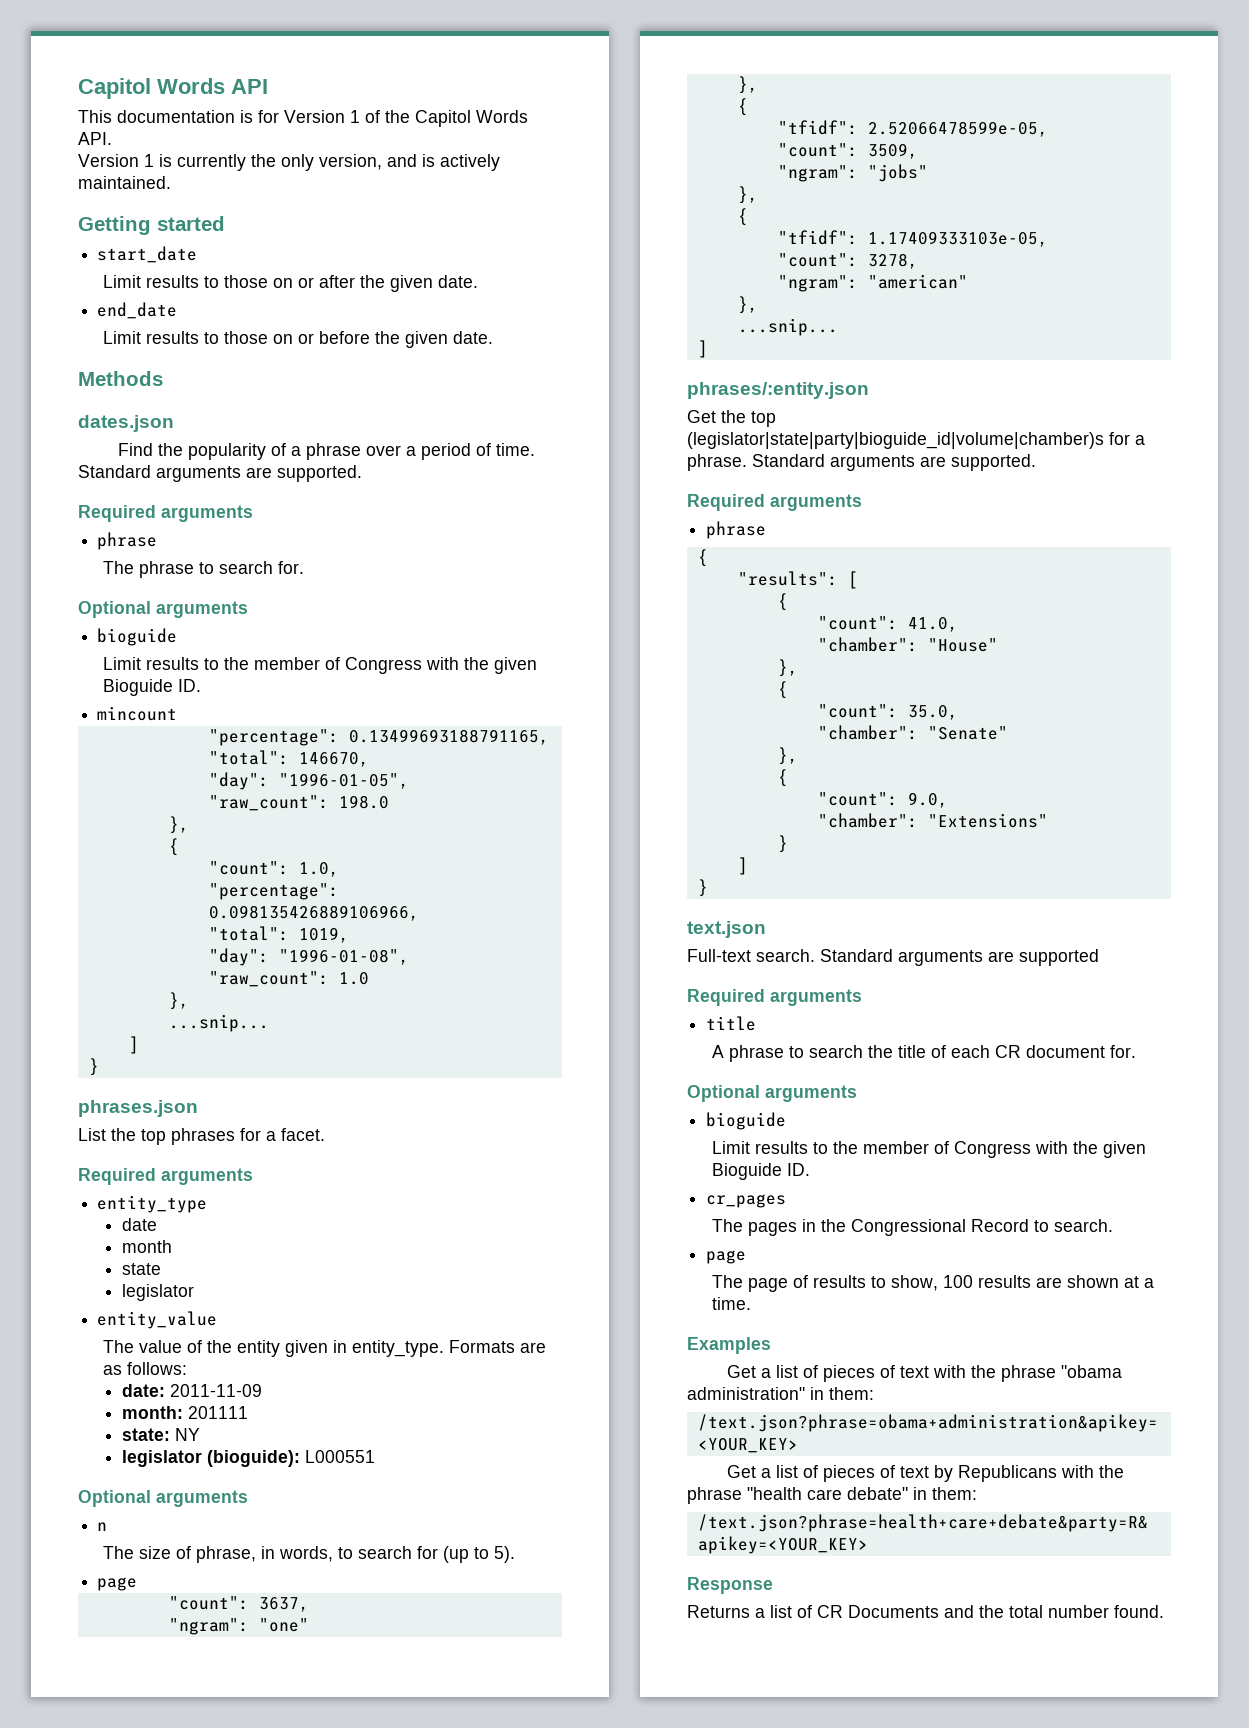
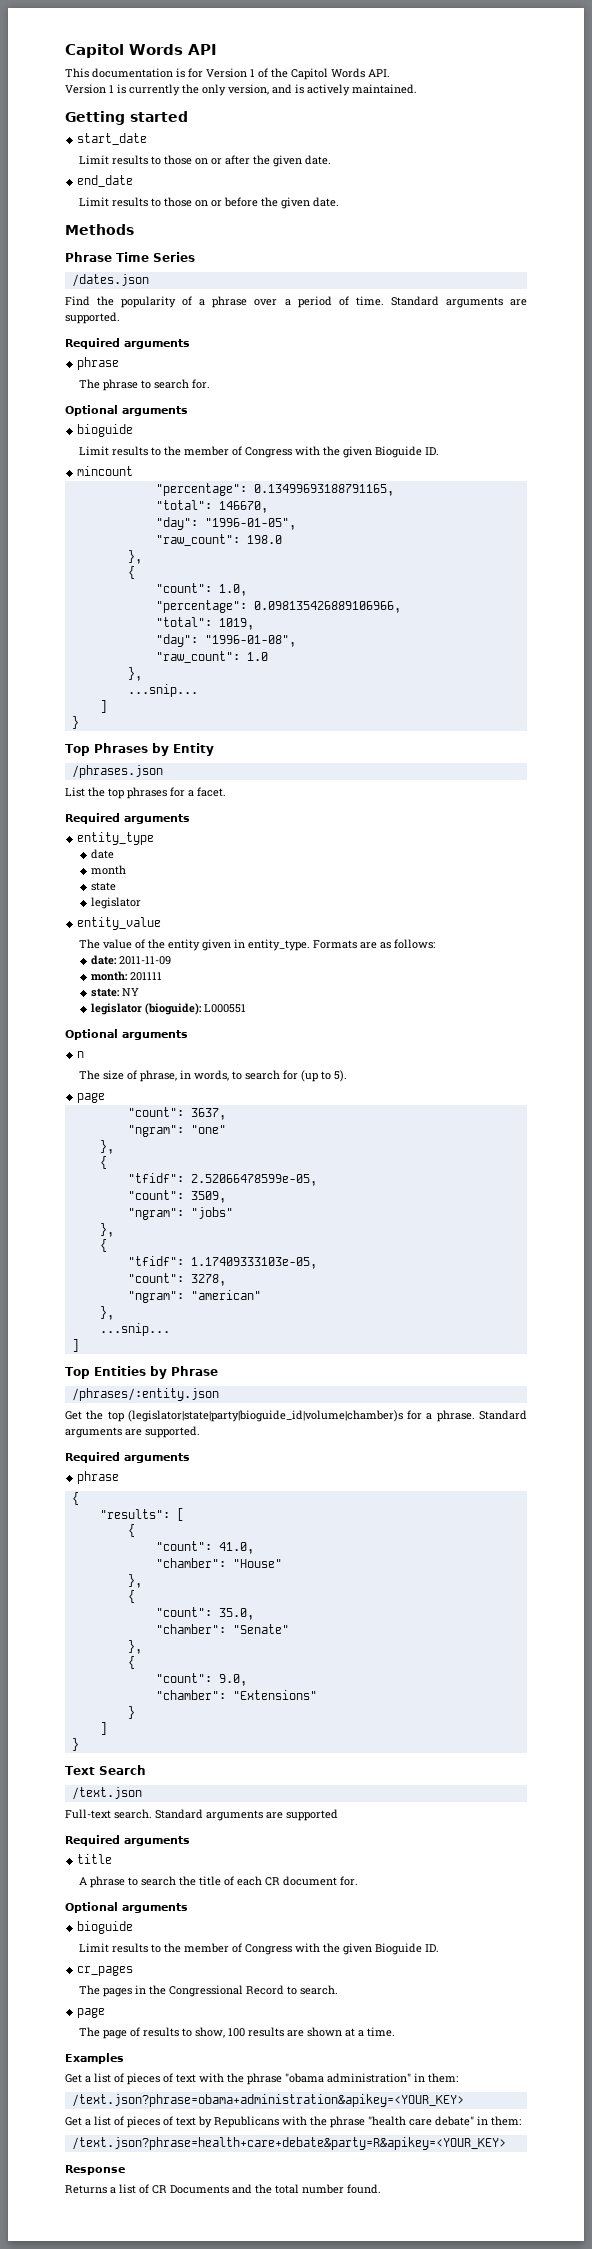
[78,415,174,432] dates.json -> [65,252,195,262] [71,274,149,287] Phrase Time Series // /dates.json
[78,1100,198,1117] phrases.json -> [65,743,214,756] [71,765,163,778] Top Phrases by Entity // /phrases.json
[687,382,869,399] phrases/:entity.json -> [65,1366,218,1379] [71,1388,219,1401] Top Entities by Phrase // /phrases/:entity.json
[687,921,766,938] text.json -> [65,1765,146,1775] [71,1787,142,1800] Text Search // /text.json

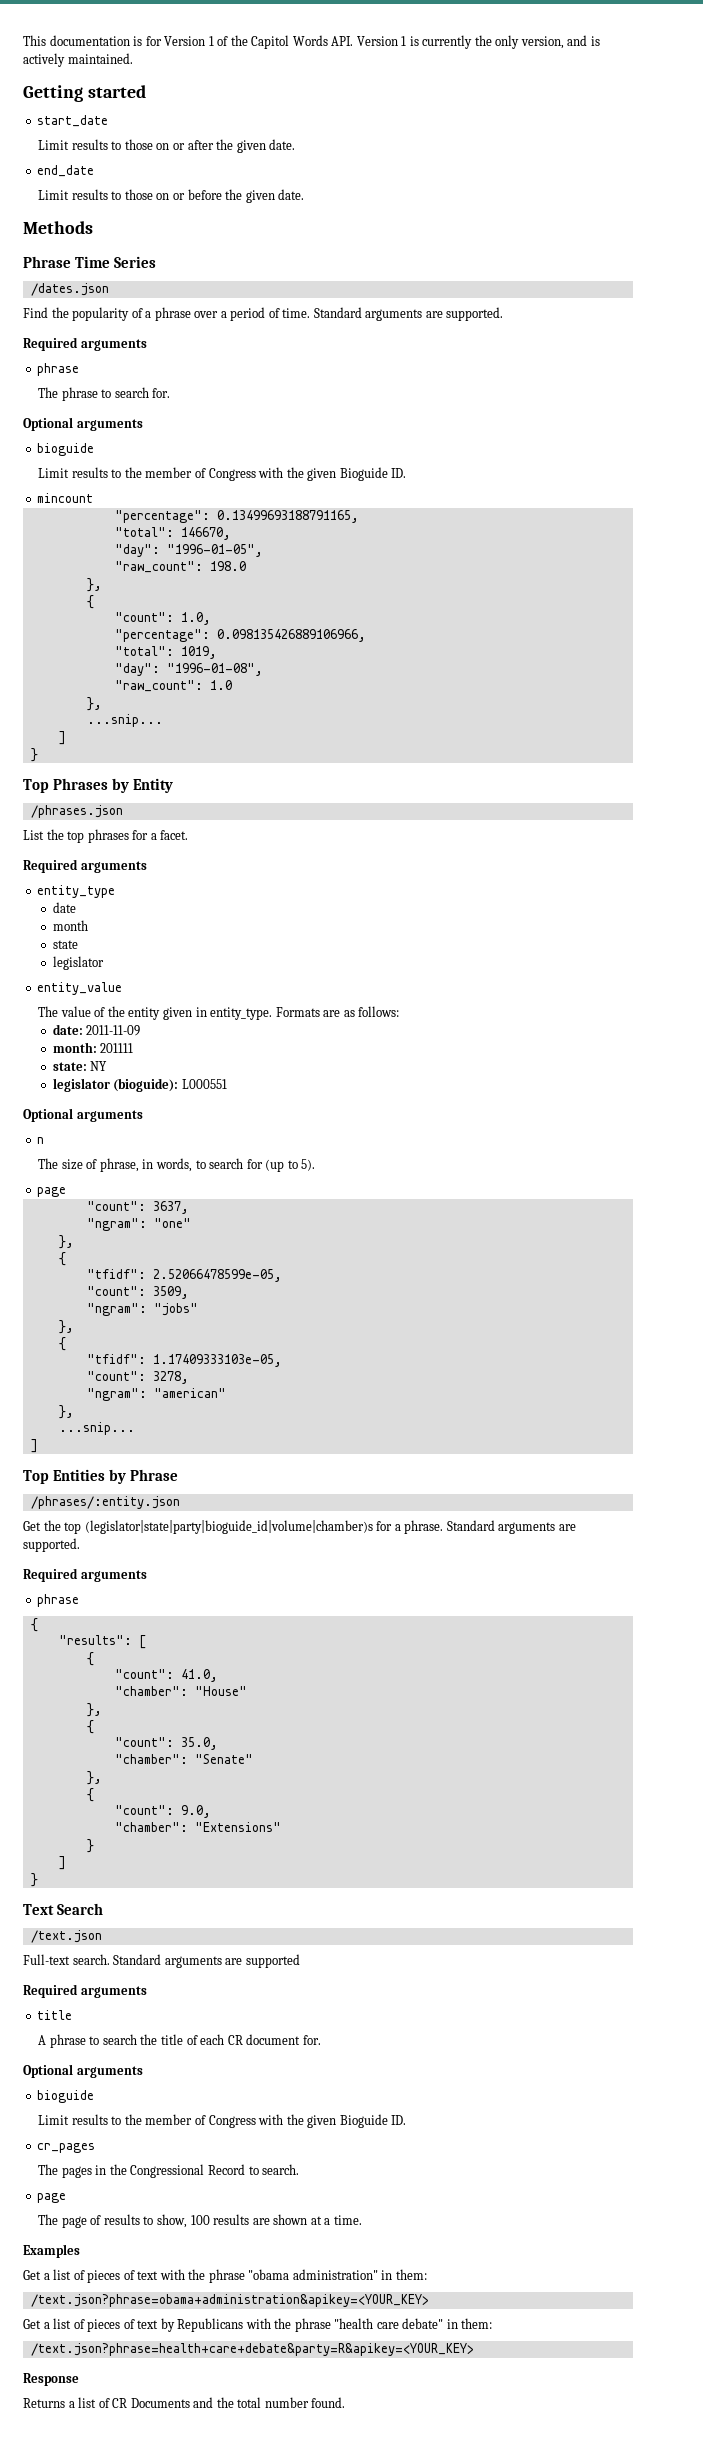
[65,44,217,58] Capitol Words API // -> (23, 40) none
(390, 73) // -> (354, 41) none

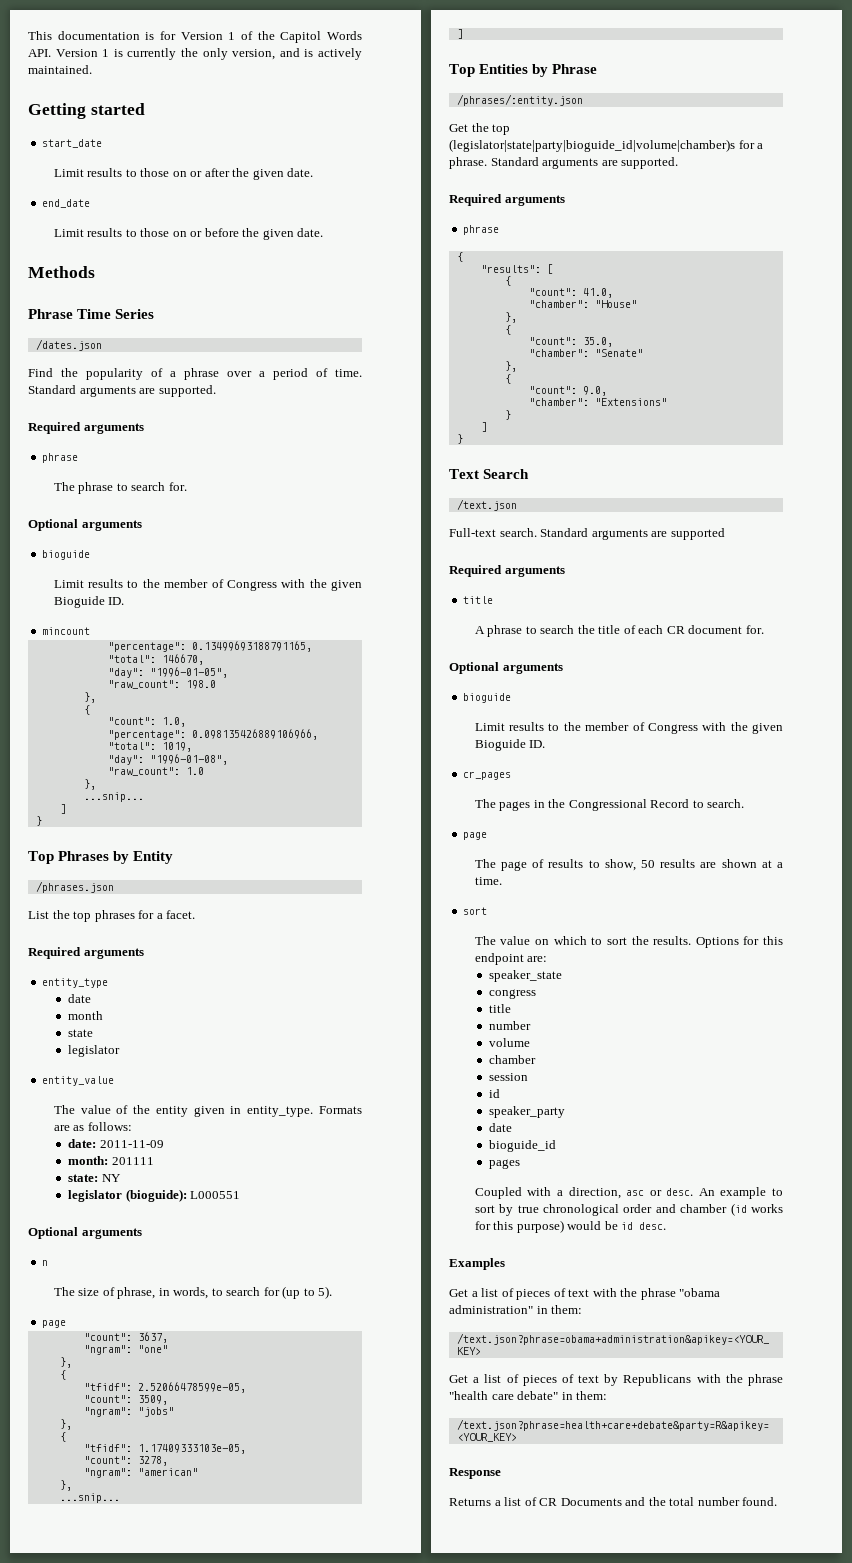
[190,2215,210,2225] 100 -> [640,860,655,868] 50
(362, 2220) none -> [463,907,488,915] [474,936,783,948] [474,953,548,965] [489,970,563,982] [489,989,537,999] [489,1004,512,1013] [489,1021,532,1030] [489,1038,531,1047] [489,1055,537,1064] [489,1073,529,1081] [489,1089,501,1098] [489,1106,566,1118] [489,1123,513,1132] [489,1140,557,1152] [489,1159,521,1169] [474,1187,783,1199] [474,1203,783,1216] [474,1220,667,1233] // sort // The value on which to sort the results. Options for this endpoint are: // speaker_state // congress // title // number // volume // chamber // session // id // speaker_party // date // bioguide_id // pages // Coupled with a direction, asc or desc. An example to sort by true chronological order and chamber (id works for this purpose) would be id desc.

